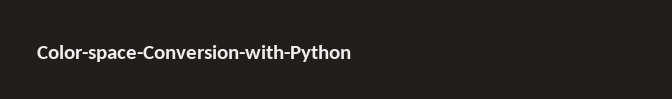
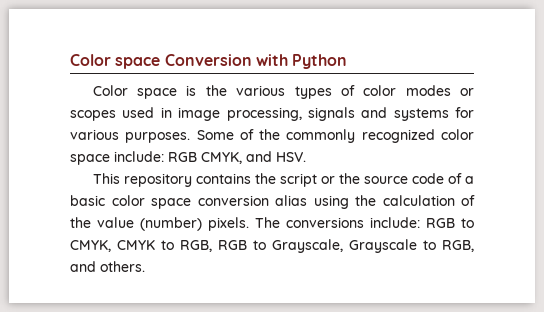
[37,45,351,62] Color-space-Conversion-with-Python -> [70,54,348,69] [92,85,475,99] [70,107,474,121] [70,129,474,143] [70,151,306,165] [92,173,475,187] [70,195,475,209] [70,217,474,231] [70,239,474,253] [70,261,145,272] Color space Conversion with Python // Color space is the various types of color modes or scopes used in image processing, signals and systems for various purposes. Some of the commonly recognized color space include: RGB CMYK, and HSV. // This repository contains the script or the source code of a basic color space conversion alias using the calculation of the value (number) pixels. The conversions include: RGB to CMYK, CMYK to RGB, RGB to Grayscale, Grayscale to RGB, and others.

